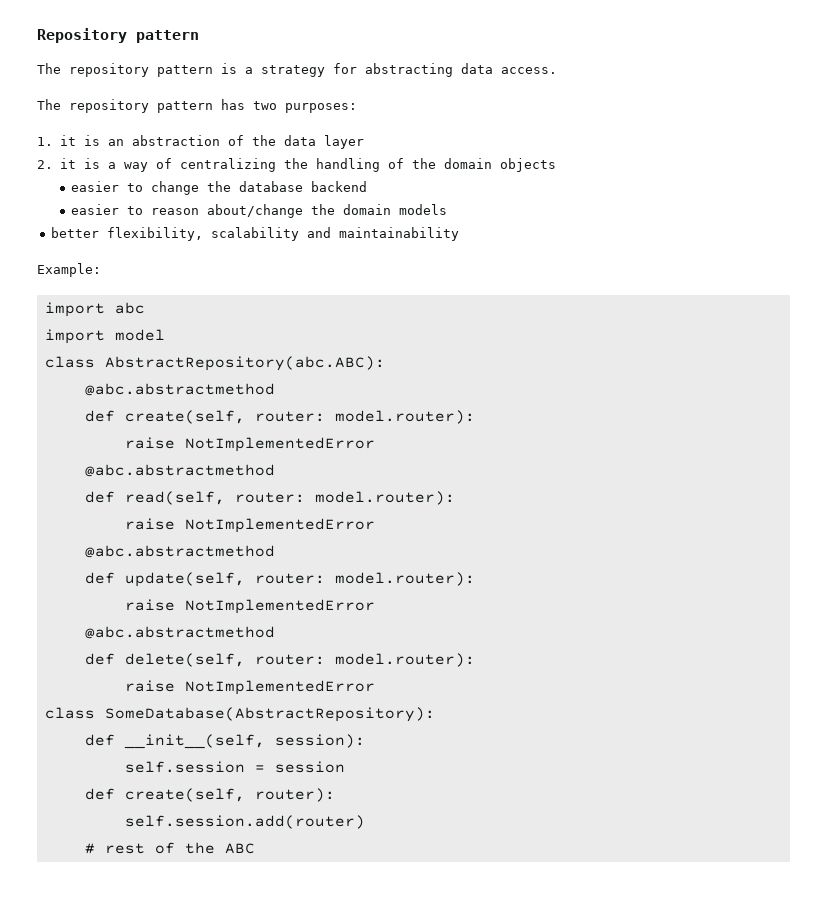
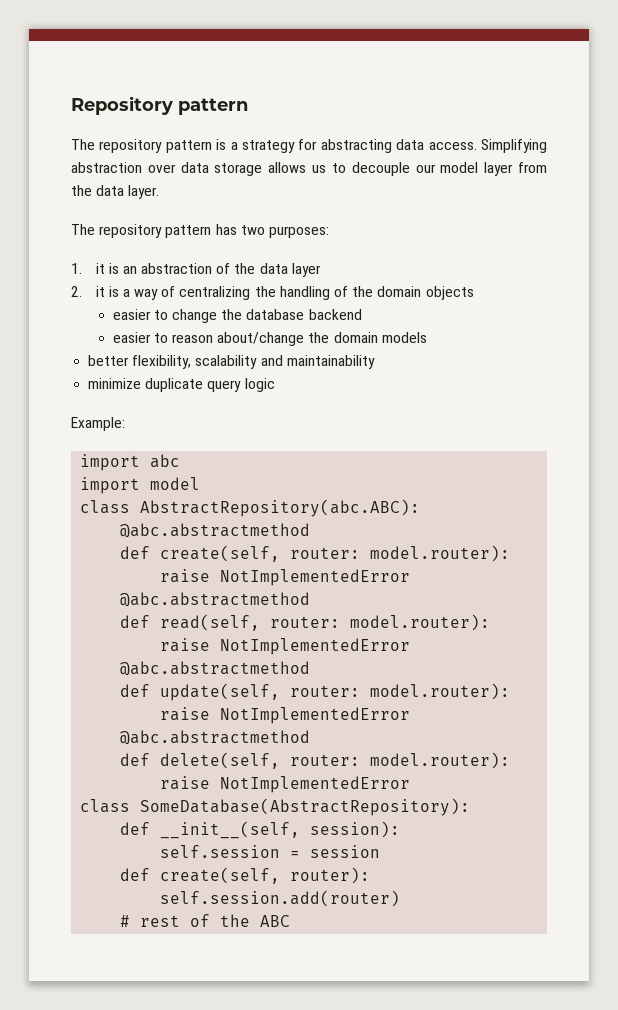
(557, 70) none -> [481,139,547,153] [71,162,547,176] [71,185,160,199] Simplifying abstraction over data storage allows us to decouple our model layer from the data layer.
(460, 234) none -> [88,378,275,392] // minimize duplicate query logic

